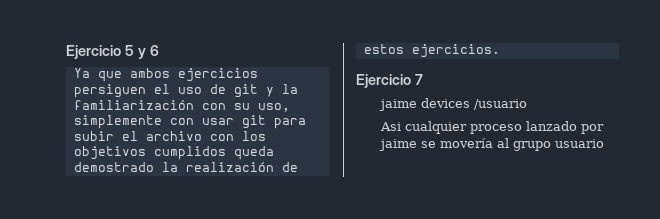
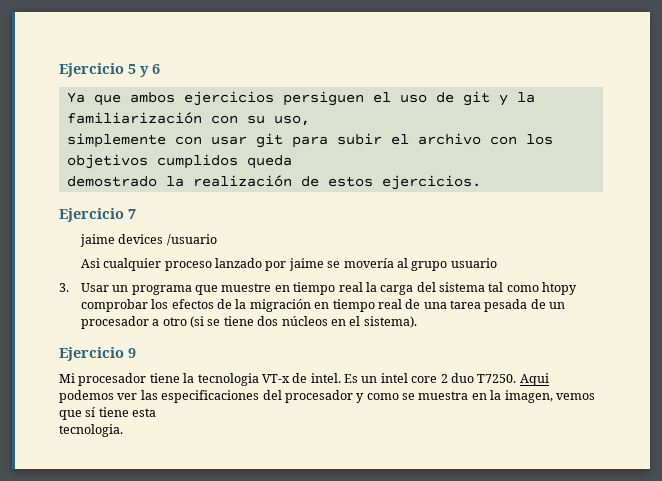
(604, 143) none -> [59,282,578,295] [80,299,566,312] [80,316,417,329] [59,347,136,361] [59,373,549,386] [59,390,595,403] [59,407,157,420] [59,424,123,437] // 3. Usar un programa que muestre en tiempo real la carga del sistema tal como htopy comprobar los efectos de la migración en tiempo real de una tarea pesada de un procesador a otro (si se tiene dos núcleos en el sistema). // Ejercicio 9 // Mi procesador tiene la tecnologia VT-x de intel. Es un intel core 2 duo T7250. Aqui podemos ver las especificaciones del procesador y como se muestra en la imagen, vemos que sí tiene esta // tecnologia.

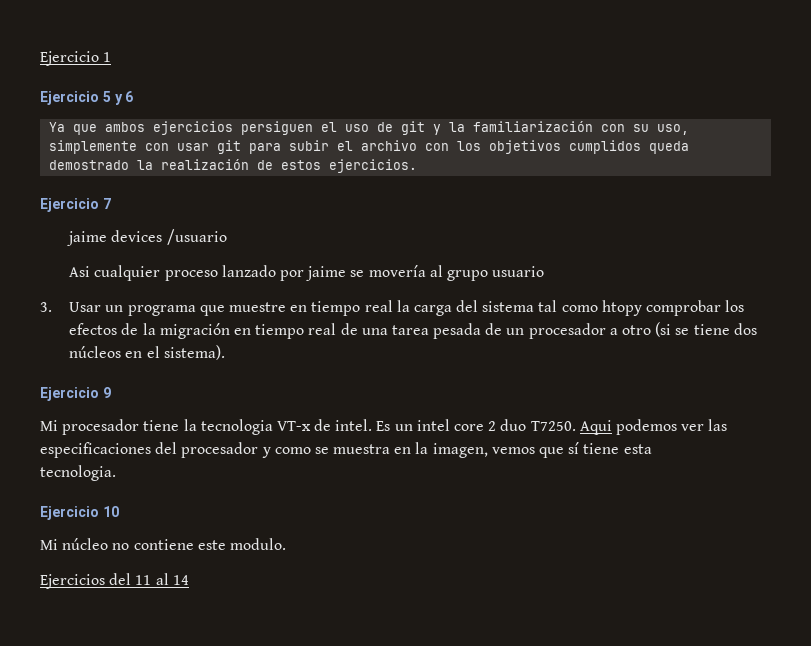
[59,63,124,77] Ejercicio -> [40,51,112,66] [40,91,99,105] Ejercicio 1 // Ejercicio
(123, 430) none -> [40,506,119,520] [40,538,286,550] [40,573,189,589] // Ejercicio 10 // Mi núcleo no contiene este modulo. // Ejercicios del 11 al 14

